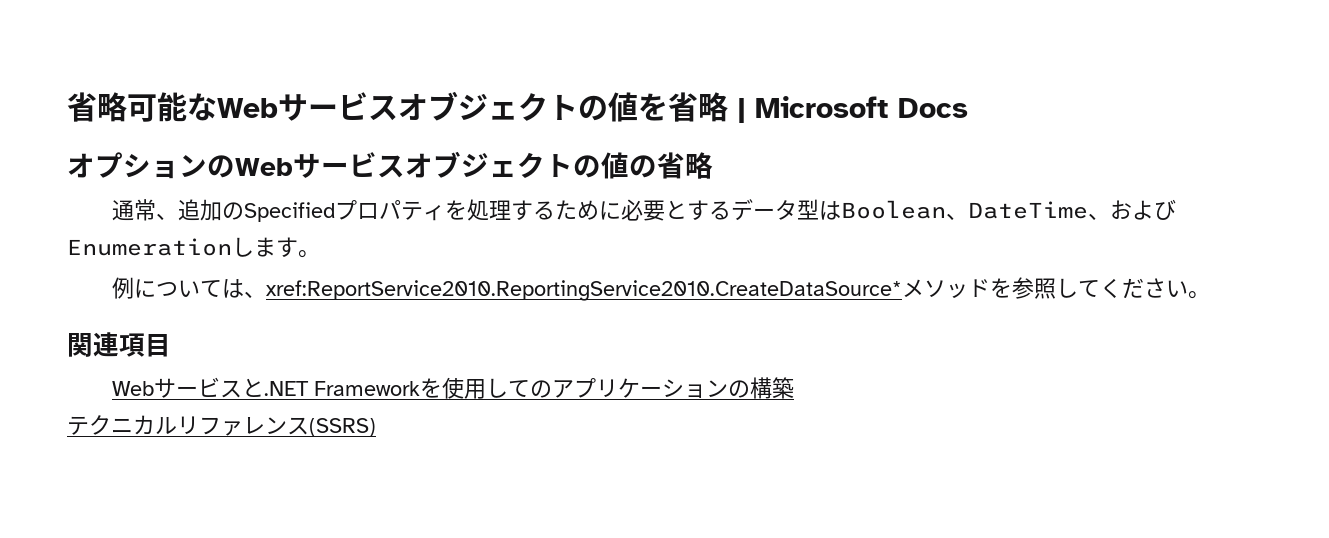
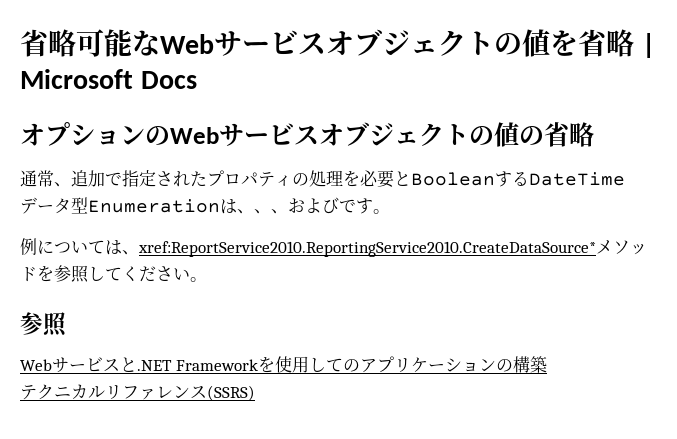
[222,199,1177,222] [67,237,276,257] のSpecifiedプロパティを処理するために必要とするデータ型はBoolean、DateTime、およびEnumerationしま -> [105,170,625,188] [20,197,356,214] で指定されたプロパティの処理を必要とBooleanするDateTimeデータ型Enumerationは、、、およびで
[67,332,171,357] 関連項目 -> [20,312,67,337] 参照

